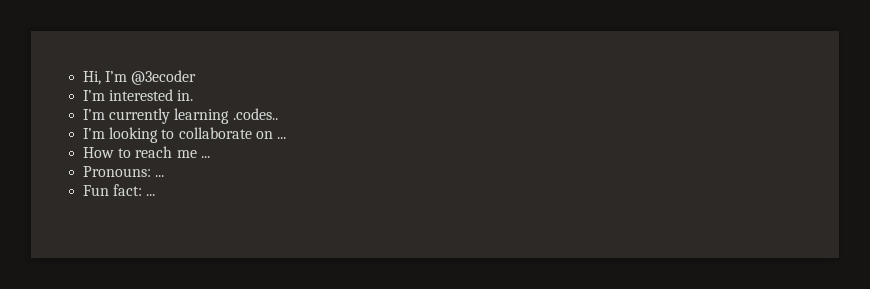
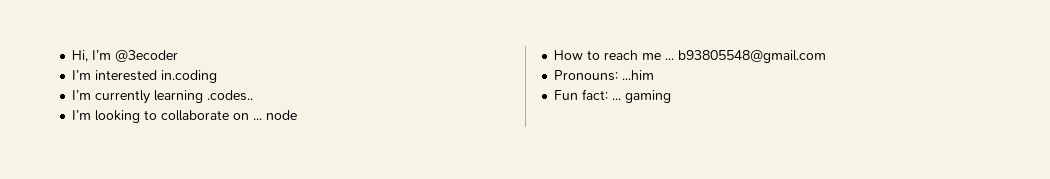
[177,90,194,101] in. -> [161,70,218,83] in.coding
(286, 138) none -> [266,110,298,120] node
(210, 157) none -> [678,50,827,63] b93805548@gmail.com
[155,175,165,177] ... -> [622,70,655,80] ...him
(156, 195) none -> [625,90,672,103] gaming

